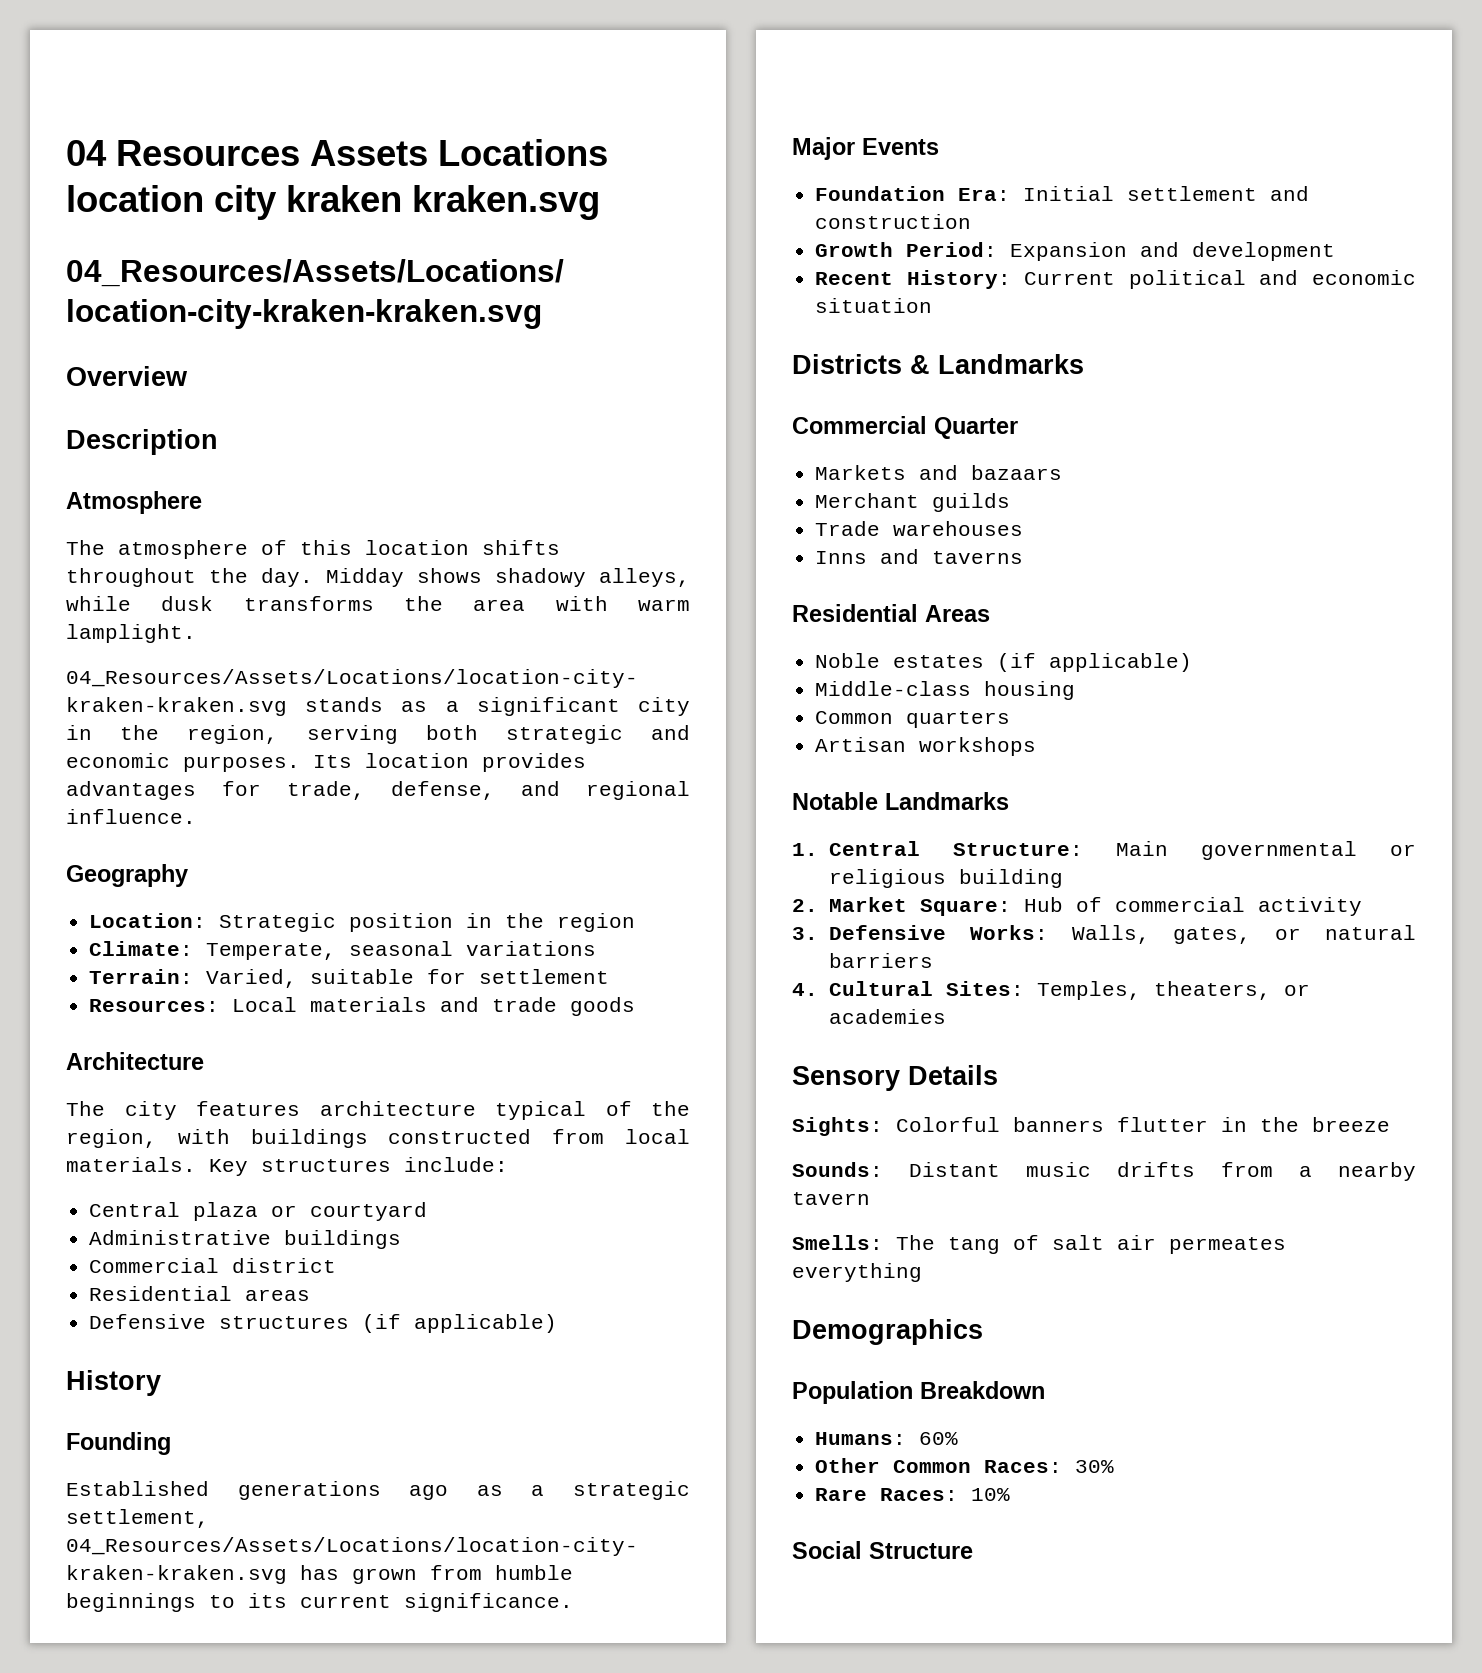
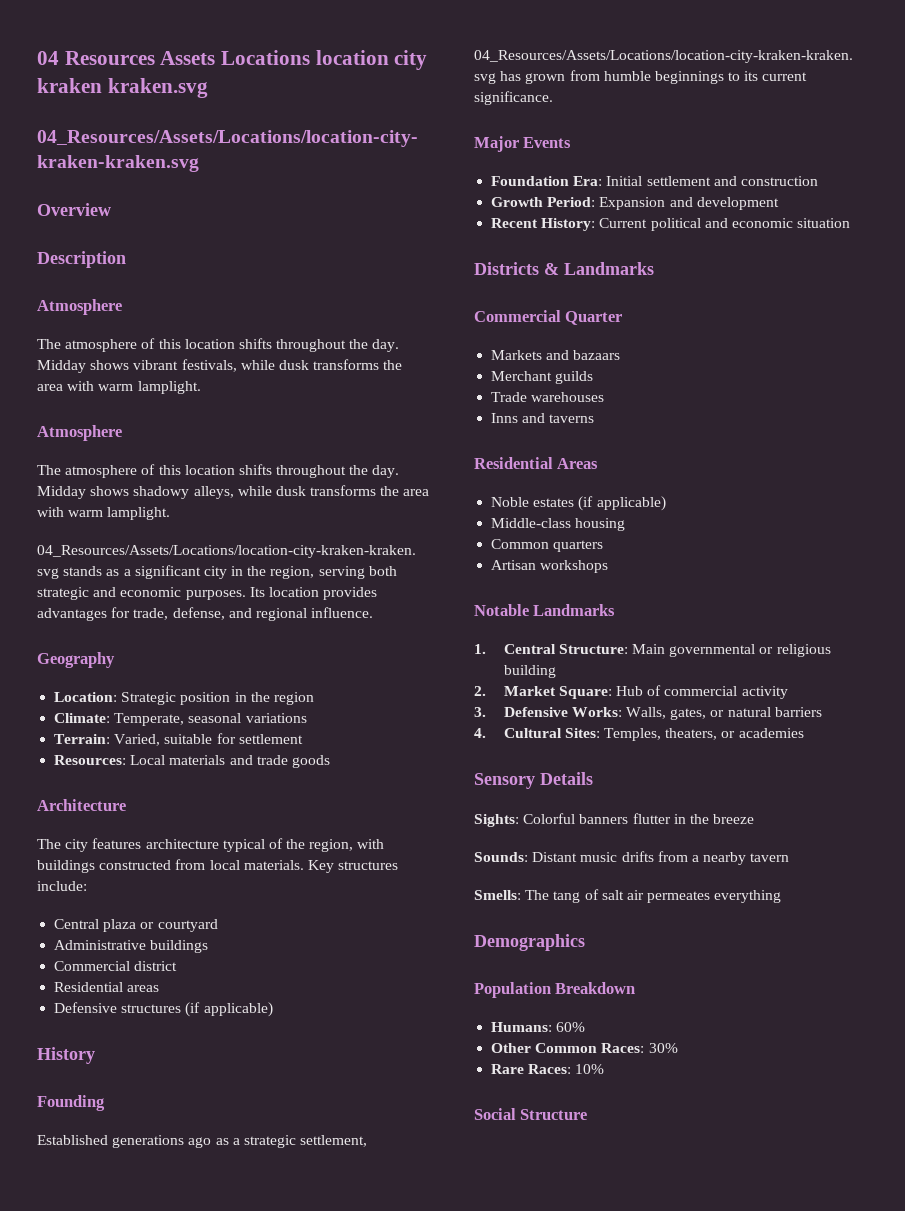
(202, 502) none -> [37,338,400,352] [37,359,403,373] [37,381,201,394] [37,425,122,441] // The atmosphere of this location shifts throughout the day. Midday shows vibrant festivals, while dusk transforms the area with warm lamplight. // Atmosphere

